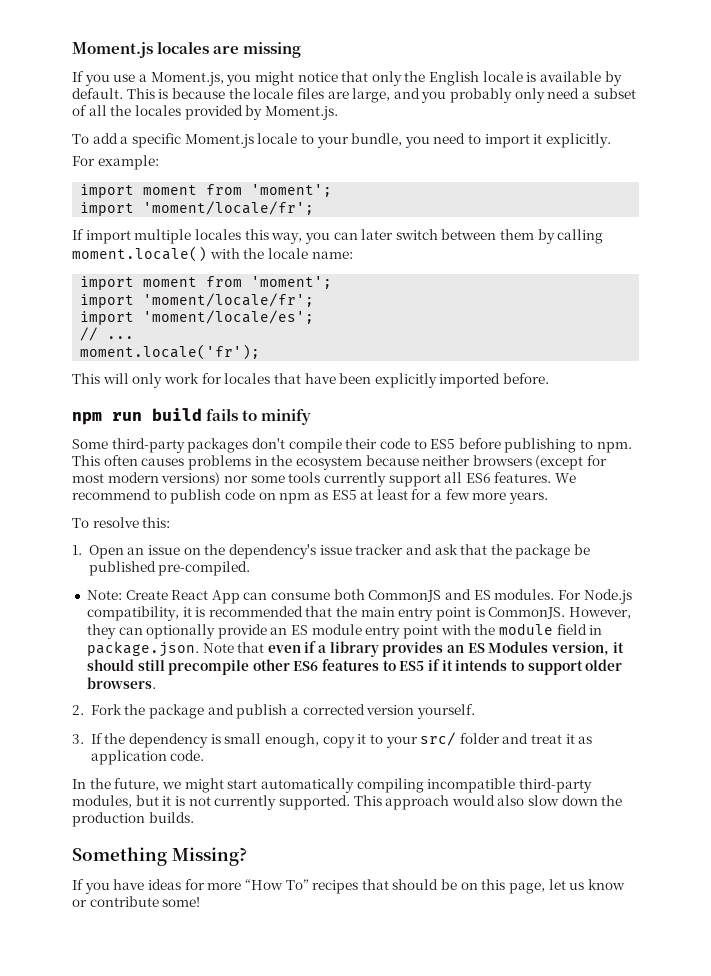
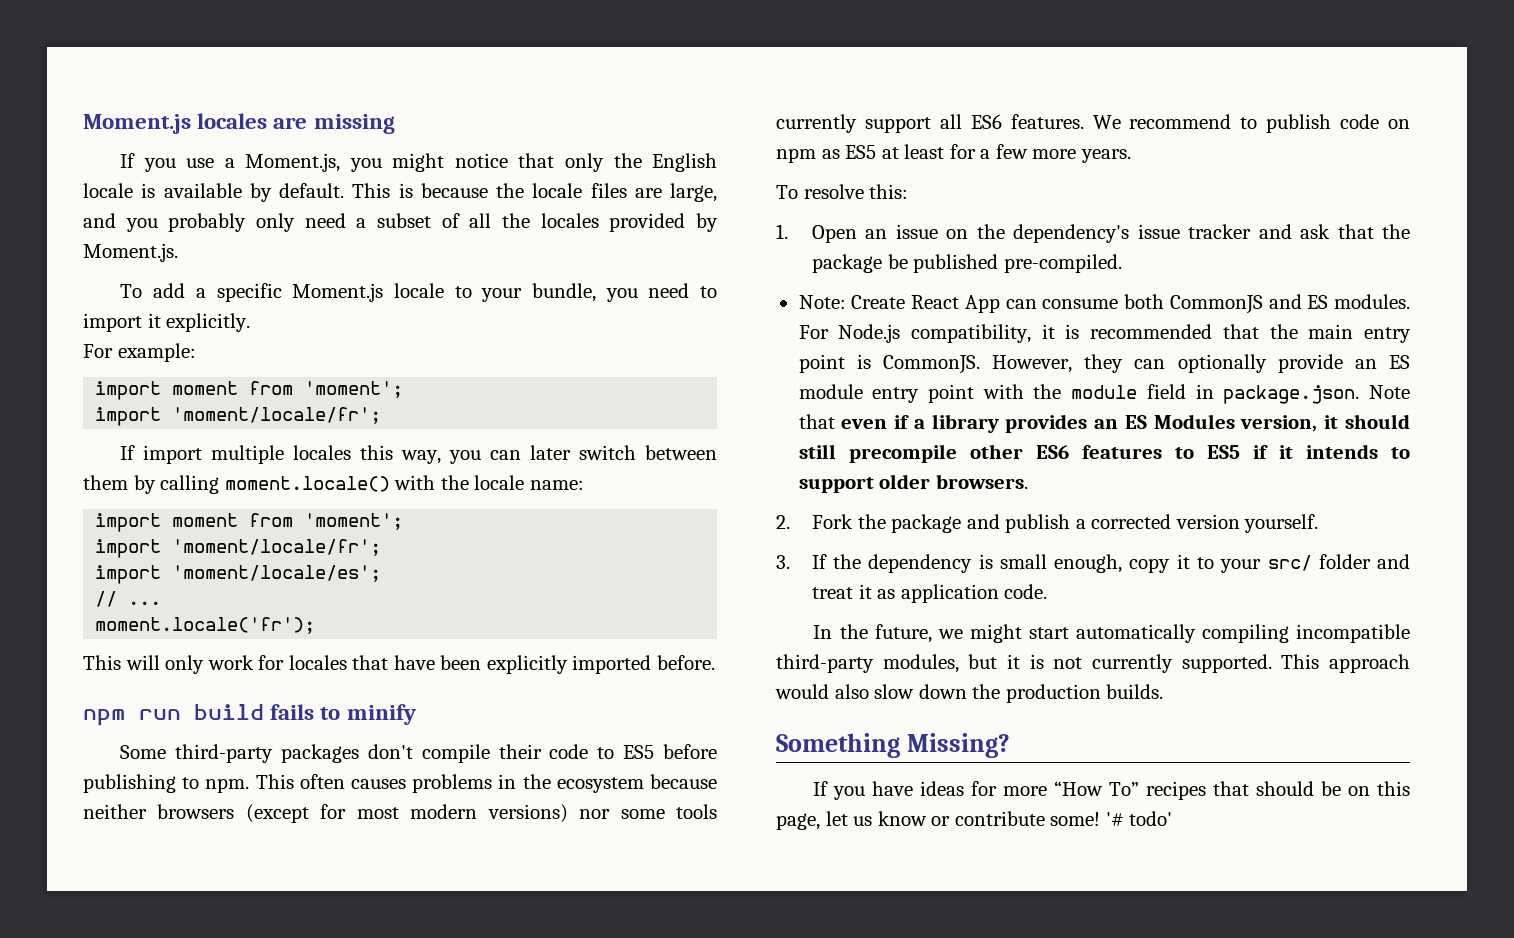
(201, 902) none -> [1105,811,1173,826] '# todo'

